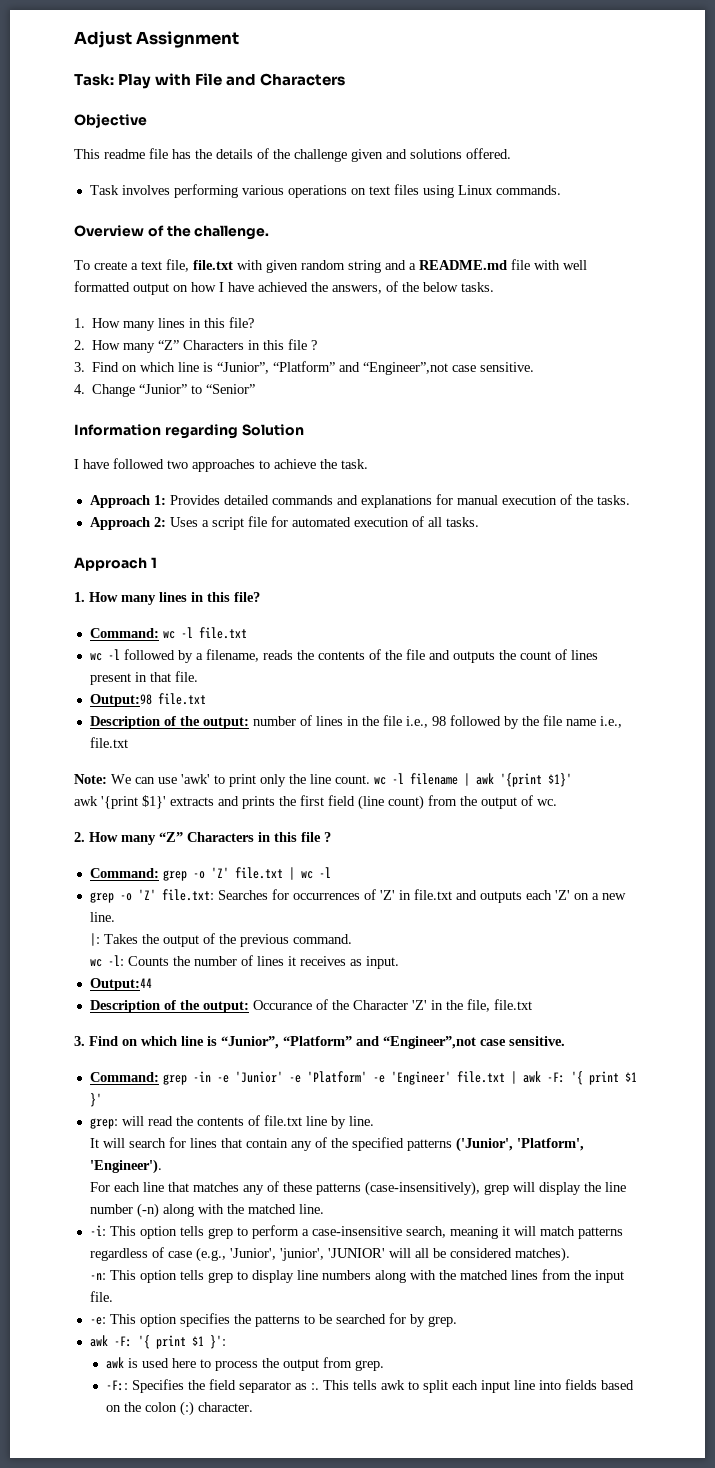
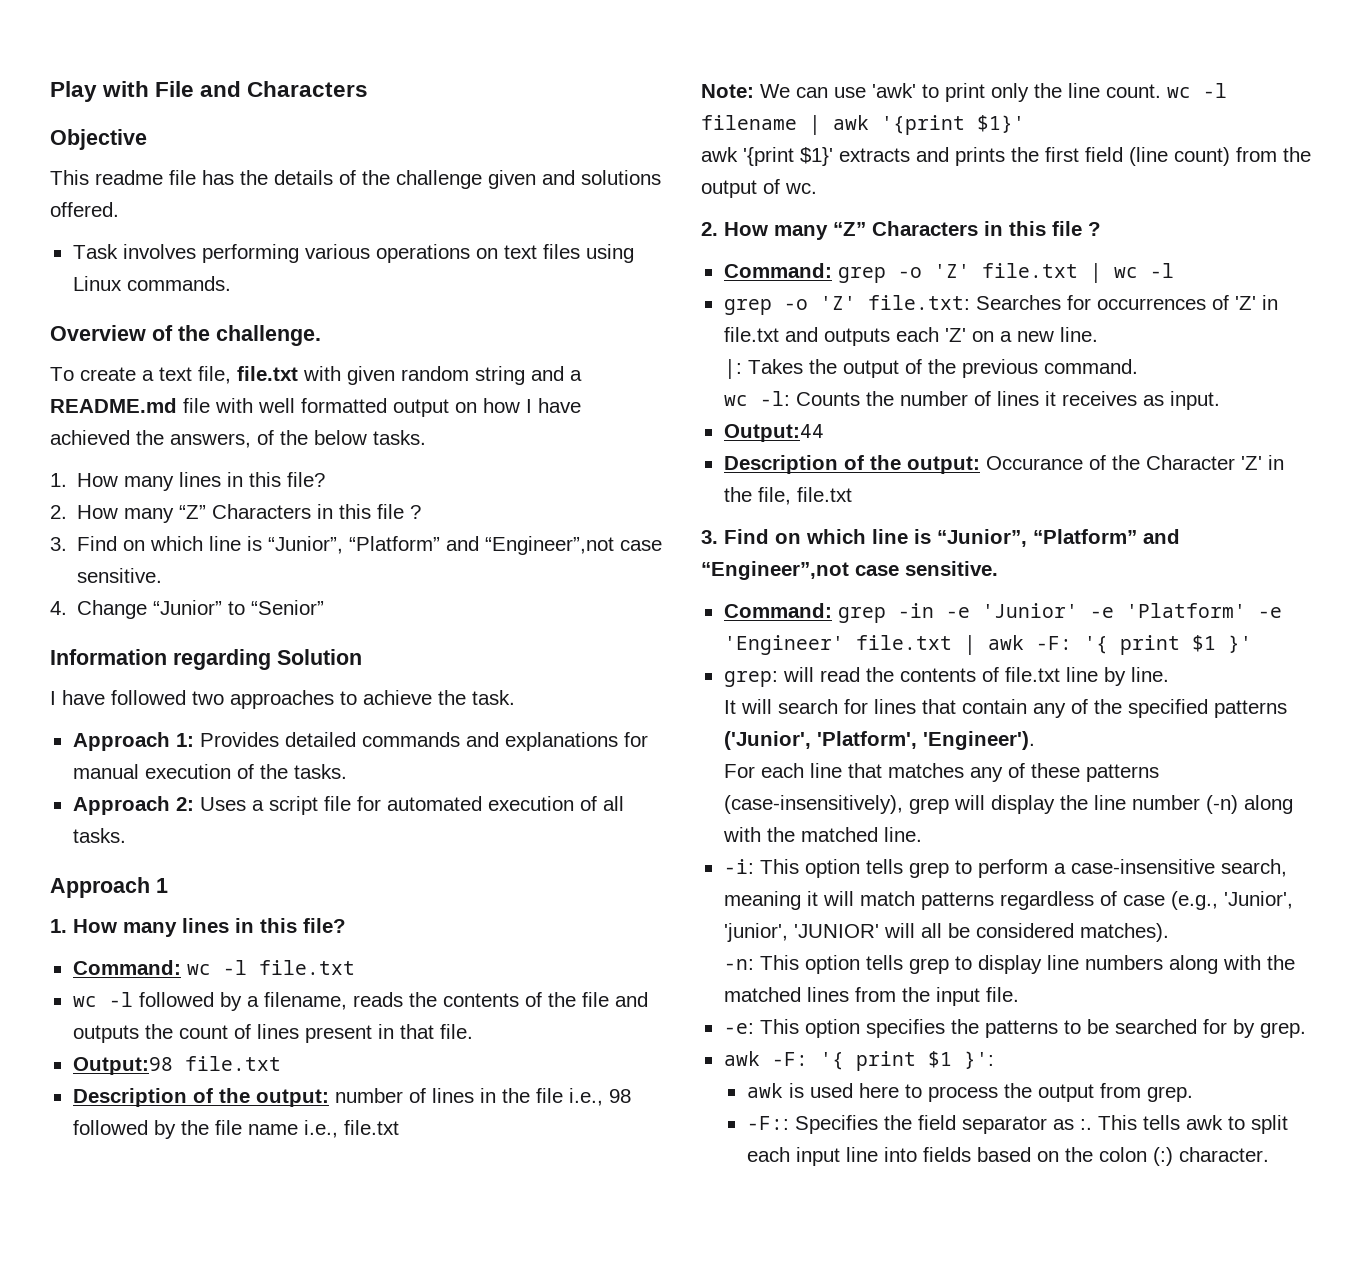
[74,31,240,48] [74,74,114,86] Adjust Assignment // Task: -> (50, 91) none

